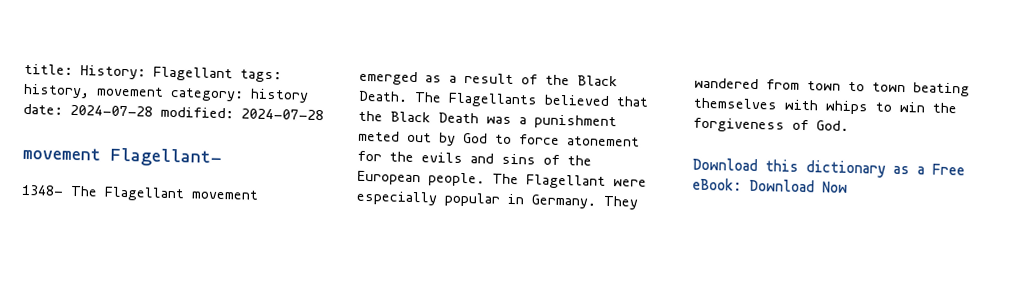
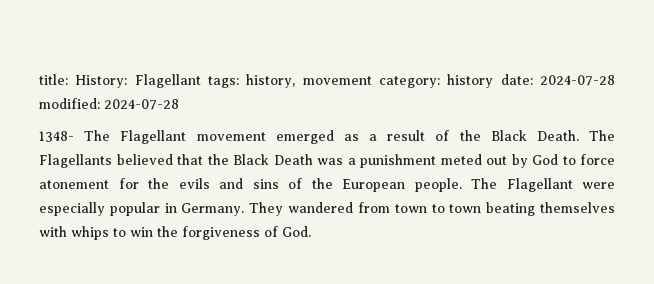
[22,146,222,168] // movement Flagellant- -> (179, 104) none
[692,157,965,178] [692,177,848,193] // Download this dictionary as a Free eBook: Download Now -> (311, 231) none

